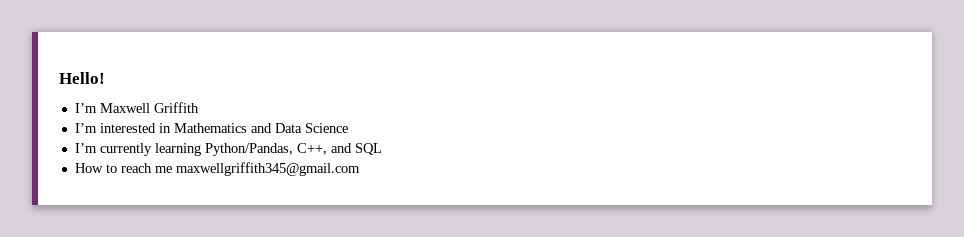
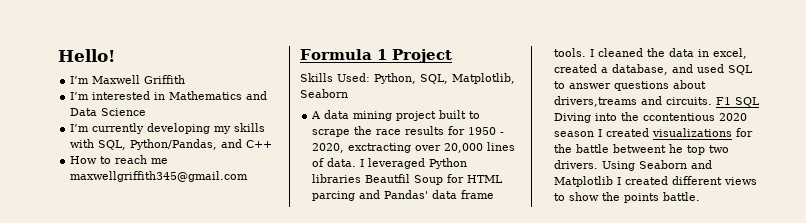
[154,143,382,156] learning Python/Pandas, C++, and SQL -> [147,123,266,134] [70,139,273,150] developing my skills with SQL, Python/Pandas, and C++
(360, 169) none -> [300,49,452,63] [300,73,515,84] [300,89,348,98] [311,110,481,121] [312,126,505,137] [312,142,516,153] [312,158,468,169] [312,174,504,185] [312,190,495,201] [554,48,748,59] [554,64,754,75] [554,80,707,91] [554,96,761,107] [554,112,748,123] [554,128,754,137] [554,144,730,155] [554,160,713,171] [554,176,758,187] [554,192,701,203] // Formula 1 Project // Skills Used: Python, SQL, Matplotlib, Seaborn // A data mining project built to scrape the race results for 1950 - 2020, exctracting over 20,000 lines of data. I leveraged Python libraries Beautfil Soup for HTML parcing and Pandas' data frame tools. I cleaned the data in excel, created a database, and used SQL to answer questions about drivers,treams and circuits. F1 SQL Diving into the ccontentious 2020 season I created visualizations for the battle betweent he top two drivers. Using Seaborn and Matplotlib I created different views to show the points battle.

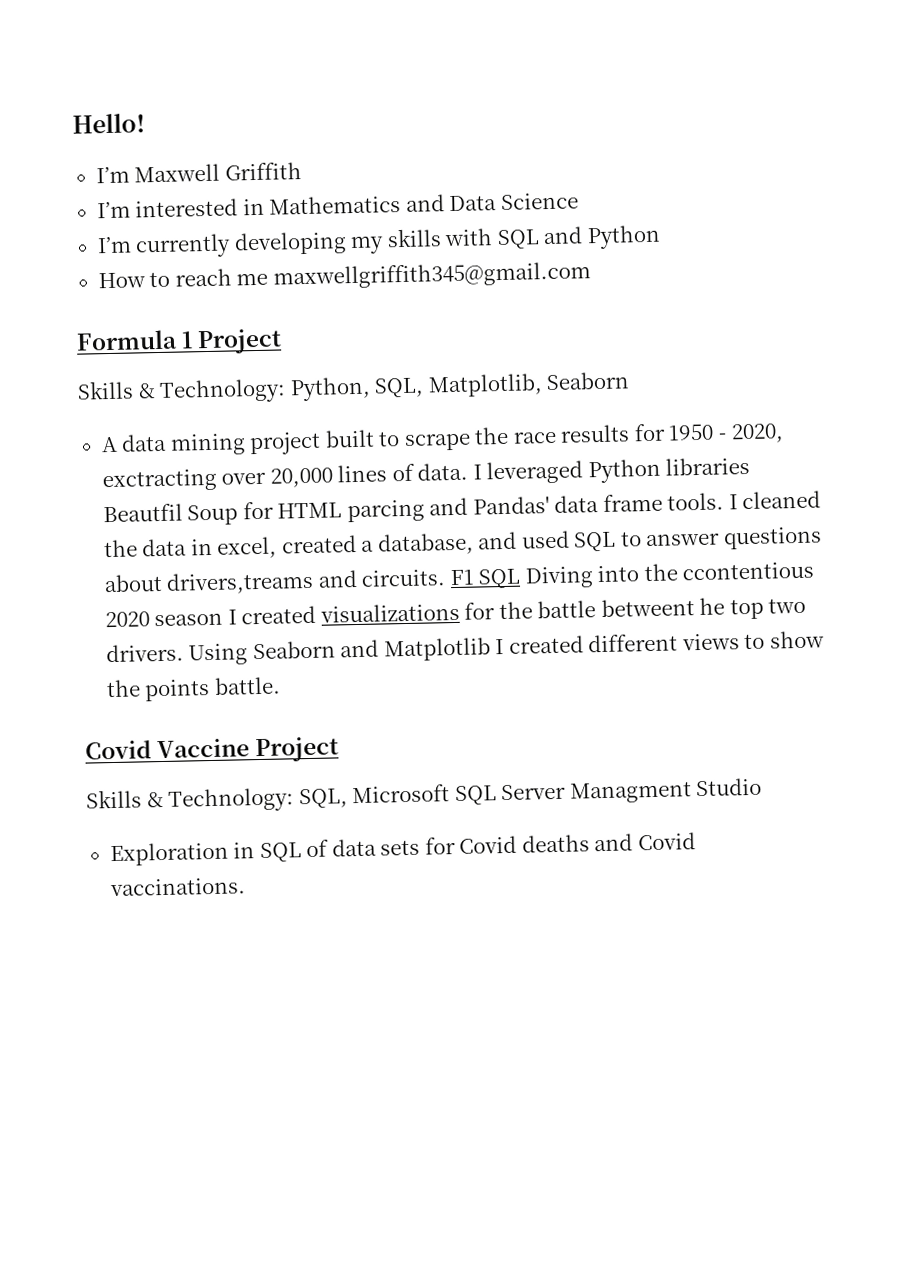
[98,139,273,150] SQL, Python/Pandas, and C++ -> [496,224,661,250] SQL and Python
[337,73,370,82] Used: -> [137,378,287,404] & Technology:
(701, 196) none -> [85,736,340,763] [86,777,763,813] [109,832,696,867] [108,877,246,897] // Covid Vaccine Project // Skills & Technology: SQL, Microsoft SQL Server Managment Studio // Exploration in SQL of data sets for Covid deaths and Covid vaccinations.

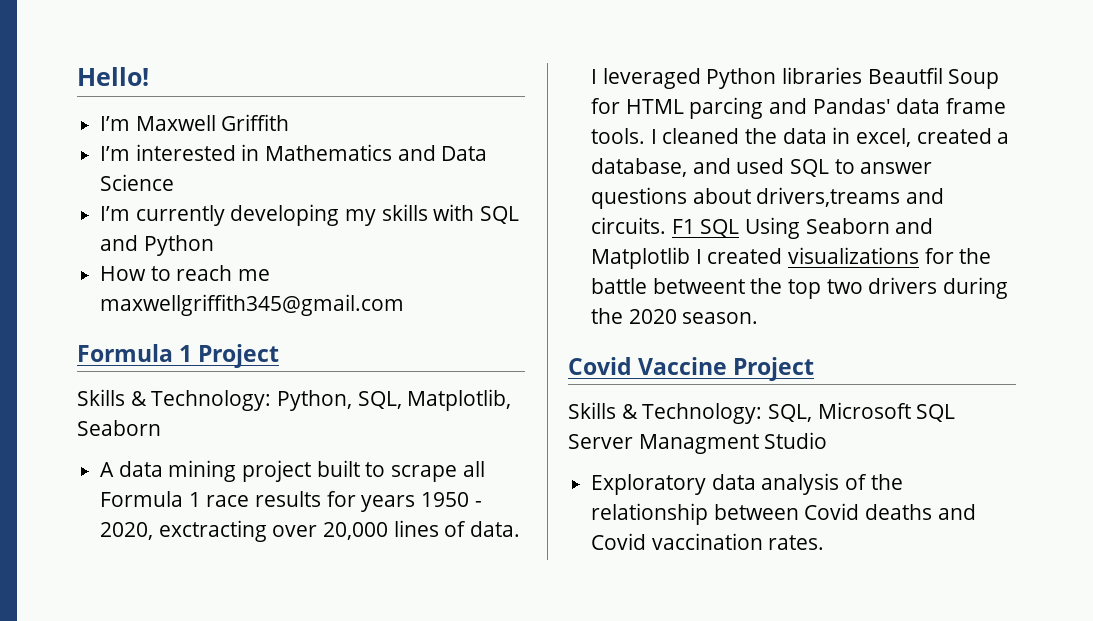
[474,426,510,445] the -> [462,461,485,477] [100,491,201,507] all Formula 1
(666, 432) none -> [361,495,416,512] years
[524,561,815,589] [104,611,224,628] Diving into the ccontentious 2020 season -> [745,217,934,239] [591,247,691,269] Using Seaborn and Matplotlib
[699,597,726,616] he -> [750,278,783,294] the
[105,630,825,666] [105,676,281,702] drivers. Using Seaborn and Matplotlib I created different views to show the points battle. -> [868,277,1009,299] [591,308,759,324] drivers during the 2020 season.
[109,837,456,867] Exploration in SQL of data sets for -> [591,473,903,495] [591,503,799,525] Exploratory data analysis of the relationship between
[108,877,246,897] vaccinations. -> [651,533,825,550] vaccination rates.

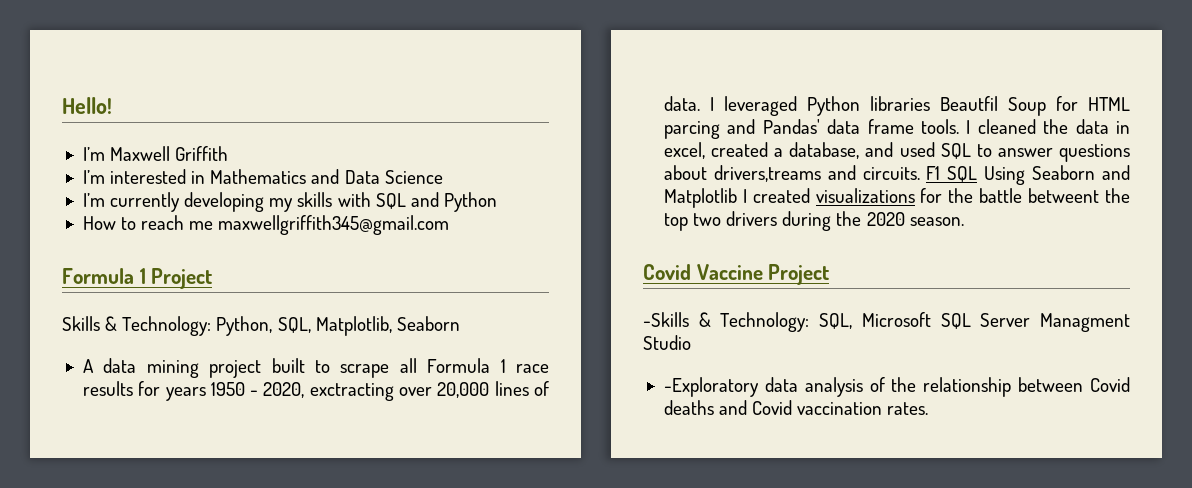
[568,402,616,419] Skills -> [643,312,689,327] -Skills
[591,474,707,495] Exploratory -> [663,377,759,397] -Exploratory

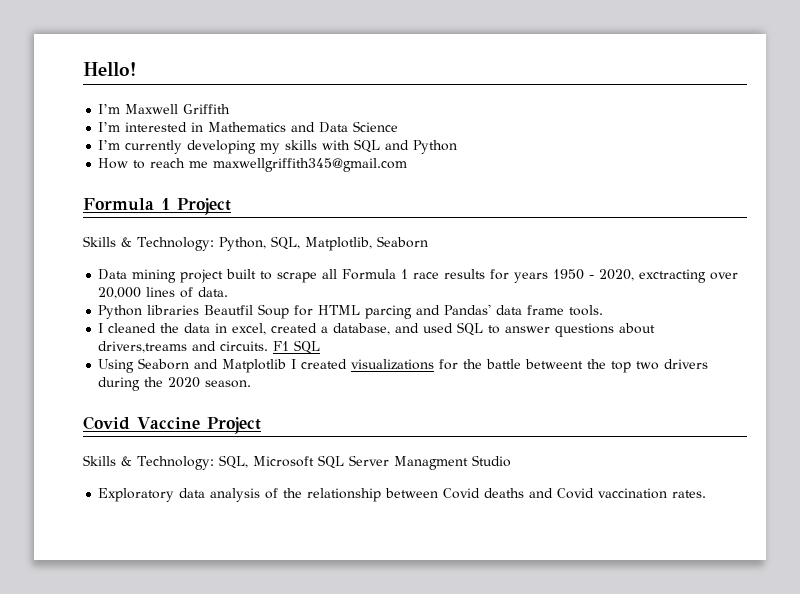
[82,358,137,373] A data -> [98,269,128,280] Data
[709,96,797,116] I leveraged -> (229, 292) //
(959, 126) none -> (604, 310) //
(978, 174) none -> (321, 347) //
[643,312,689,327] -Skills -> [83,455,116,466] Skills
[663,377,759,397] -Exploratory -> [98,488,175,502] Exploratory

